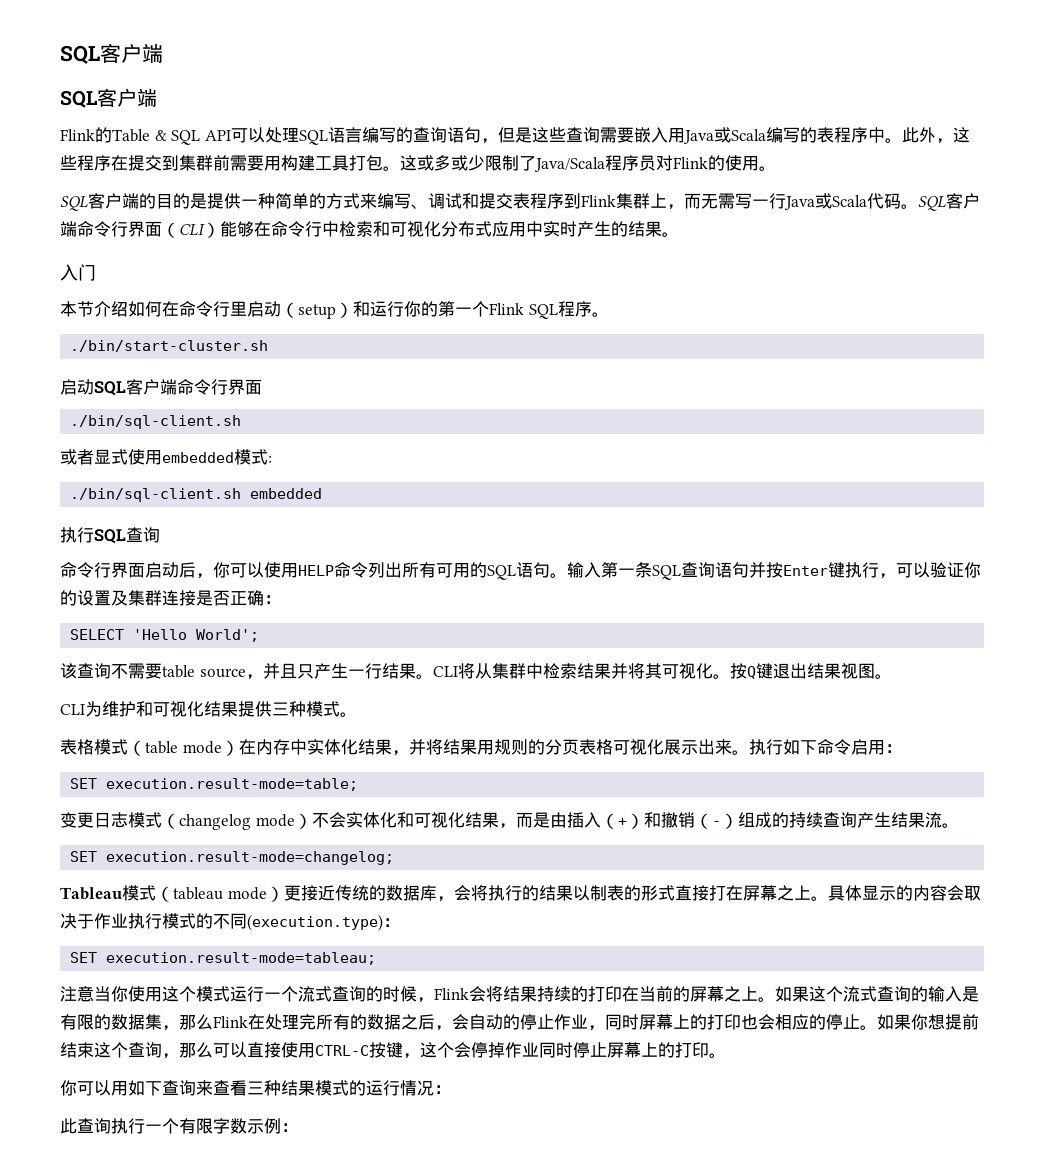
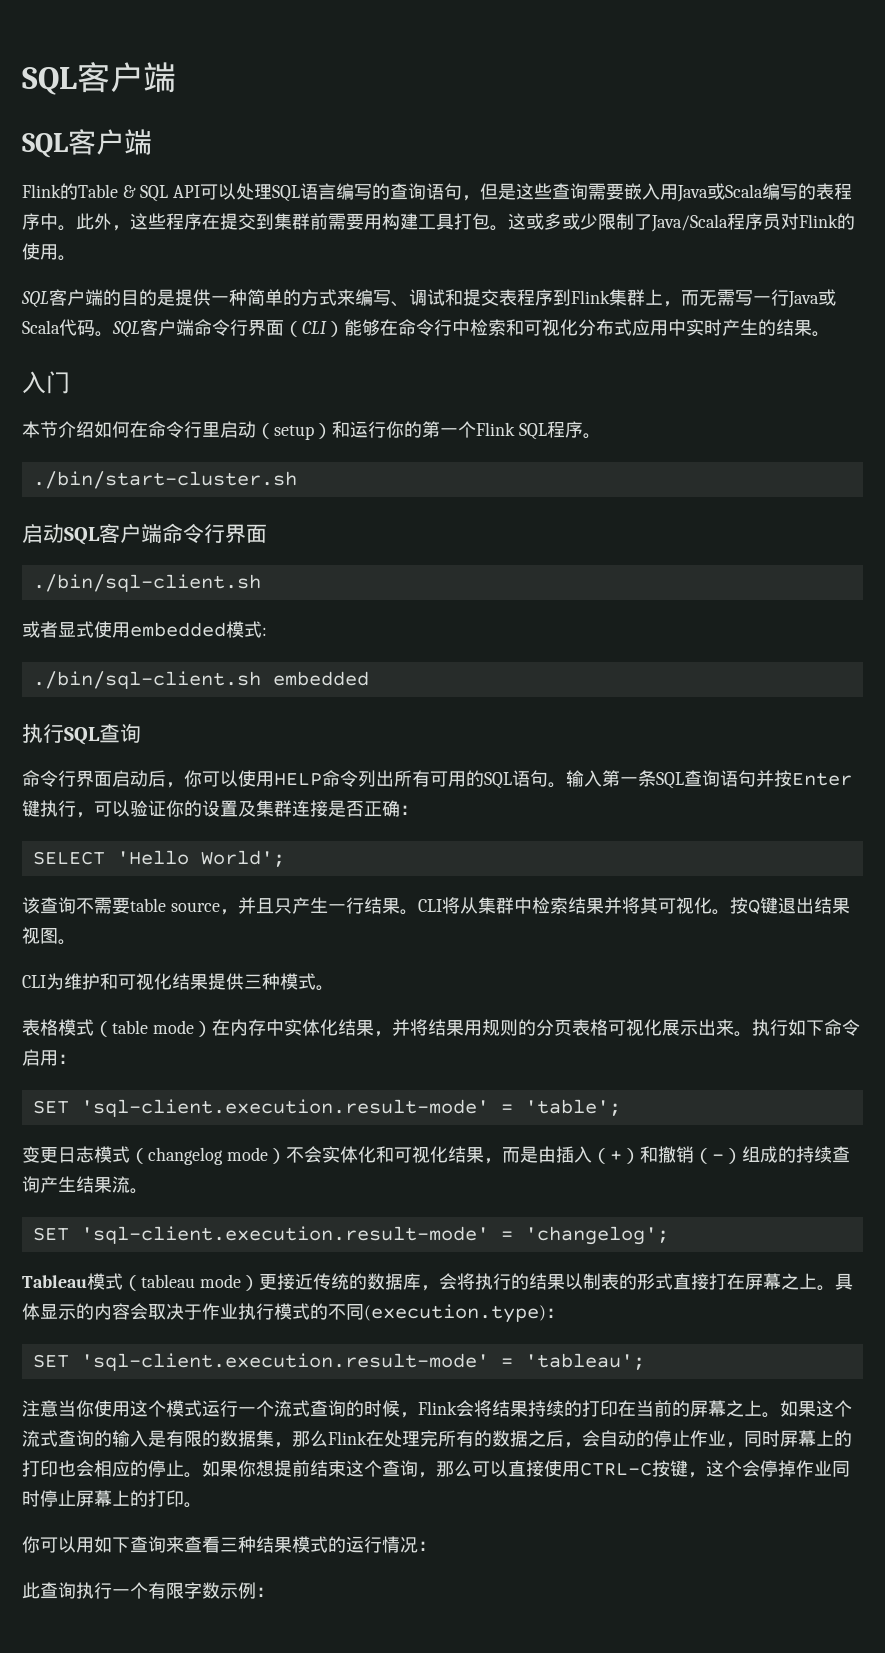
[106,778,359,791] execution.result-mode=table; -> [80,1099,621,1117] 'sql-client.execution.result-mode' = 'table';
[106,851,395,865] execution.result-mode=changelog; -> [80,1226,669,1245] 'sql-client.execution.result-mode' = 'changelog';
[106,952,377,965] execution.result-mode=tableau; -> [80,1353,645,1371] 'sql-client.execution.result-mode' = 'tableau';

